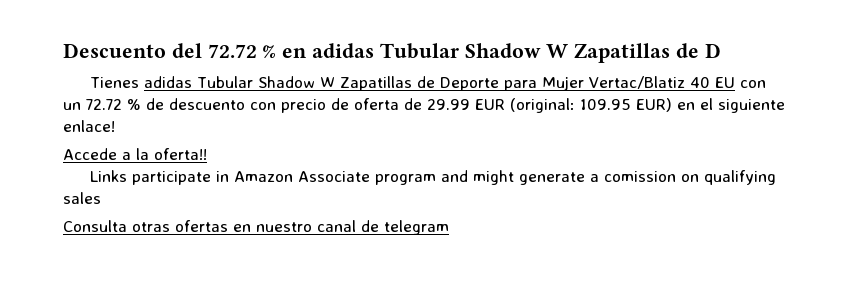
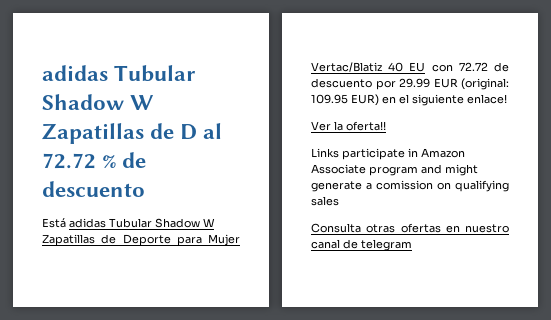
[63,43,308,58] Descuento del 72.72 % en -> (42, 73) none
[90,77,140,88] // Tienes -> [203,123,223,139] [42,152,147,169] [42,181,145,197] [42,218,66,228] al 72.72 % de descuento // Está
[63,98,422,113] un 72.72 % de descuento con precio de oferta de -> [458,62,509,72] [311,78,396,90] 72.72 de descuento por
[63,148,131,160] Accede a -> [311,121,331,131] Ver

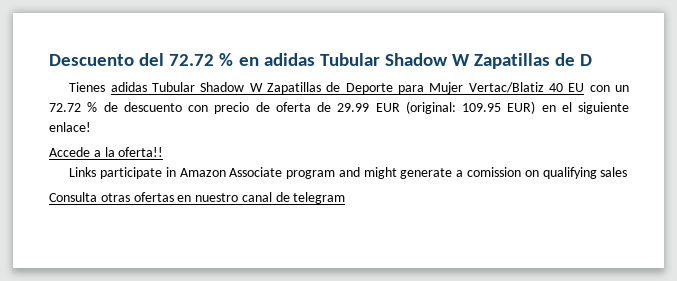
(42, 73) none -> [49,53,259,66] Descuento del 72.72 % en
[203,123,223,139] [42,152,147,169] [42,181,145,197] [42,218,66,228] al 72.72 % de descuento // Está -> [69,82,106,92] // Tienes
[458,62,509,72] [311,78,396,90] 72.72 de descuento por -> [615,85,629,92] [49,102,331,114] un 72.72 % de descuento con precio de oferta de
[311,121,331,131] Ver -> [49,147,101,157] Accede a

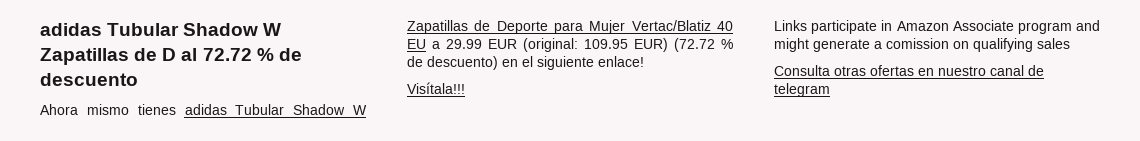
[49,53,259,66] Descuento del 72.72 % en -> (40, 29) none
[69,82,106,92] // Tienes -> [181,48,302,61] [40,73,138,86] [40,104,176,115] al 72.72 % de descuento // Ahora mismo tienes
[589,85,629,92] [49,102,331,114] con un 72.72 % de descuento con precio de oferta de -> [432,41,440,49] a
(536, 107) none -> [674,38,733,52] [407,56,498,70] (72.72 % de descuento)
[49,147,164,157] Accede a la oferta!! -> [407,82,465,94] Visítala!!!

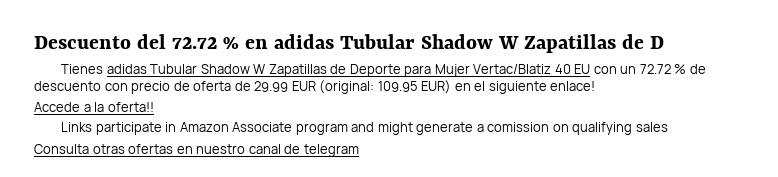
(40, 29) none -> [34,34,269,49] Descuento del 72.72 % en
[181,48,302,61] [40,73,138,86] [40,104,176,115] al 72.72 % de descuento // Ahora mismo tienes -> [61,64,104,74] // Tienes
[432,41,440,49] a -> [593,64,706,74] [34,81,251,94] con un 72.72 % de descuento con precio de oferta de
[674,38,733,52] [407,56,498,70] (72.72 % de descuento) -> (452, 87) none
[407,82,465,94] Visítala!!! -> [34,102,154,112] Accede a la oferta!!

